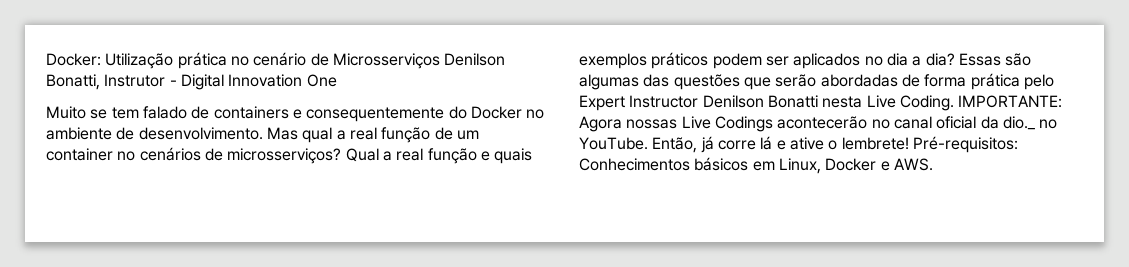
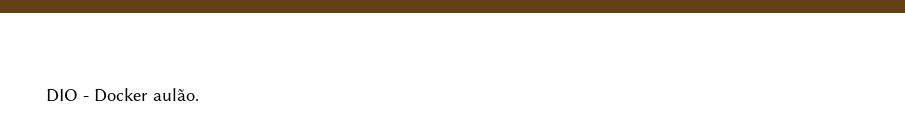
[46,52,506,69] [46,74,337,90] [46,106,545,122] [46,127,479,143] [46,147,533,164] [579,52,1032,69] [579,73,1054,90] [579,95,1063,111] [579,116,1058,132] [579,136,1018,153] [579,157,933,174] Docker: Utilização prática no cenário de Microsserviços Denilson Bonatti, Instrutor - Digital Innovation One // Muito se tem falado de containers e consequentemente do Docker no ambiente de desenvolvimento. Mas qual a real função de um container no cenários de microsserviços? Qual a real função e quais exemplos práticos podem ser aplicados no dia a dia? Essas são algumas das questões que serão abordadas de forma prática pelo Expert Instructor Denilson Bonatti nesta Live Coding. IMPORTANTE: Agora nossas Live Codings acontecerão no canal oficial da dio._ no YouTube. Então, já corre lá e ative o lembrete! Pré-requisitos: Conhecimentos básicos em Linux, Docker e AWS. -> [46,88,199,102] DIO - Docker aulão.

